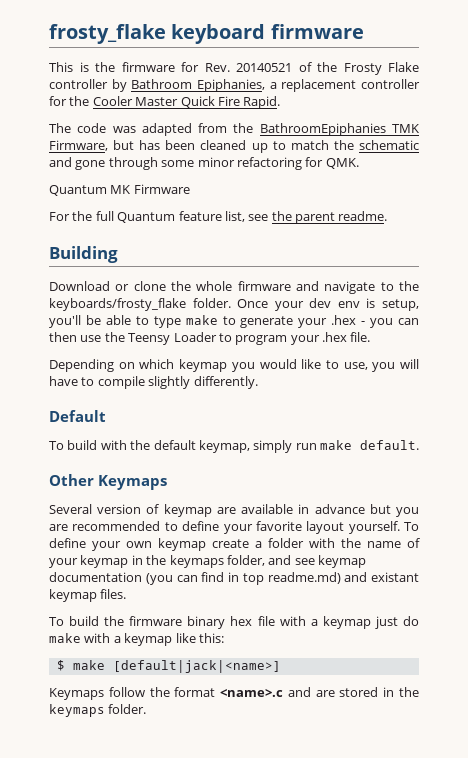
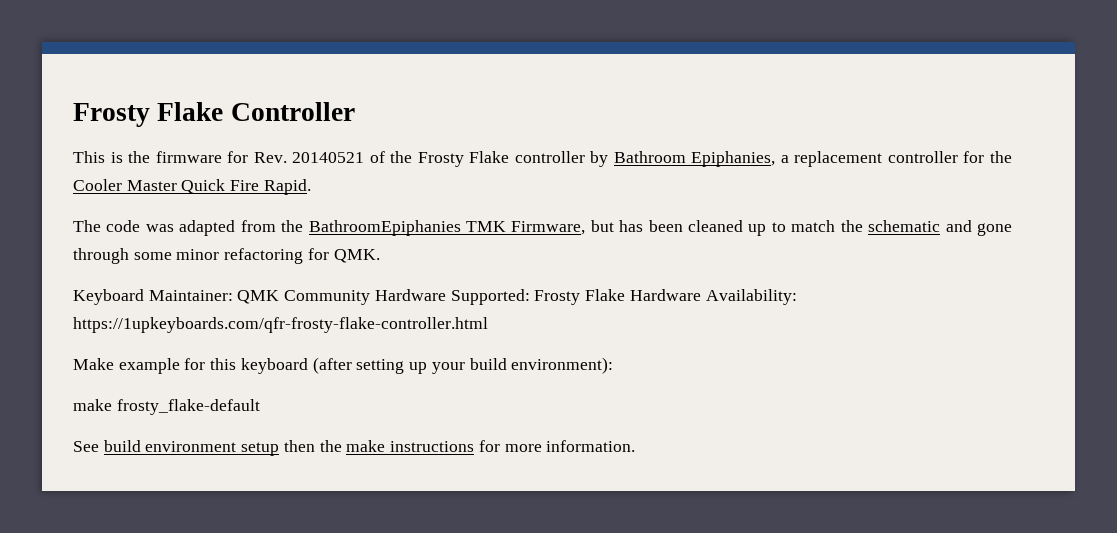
[49,24,364,44] frosty_flake keyboard firmware -> [73,102,355,127] Frosty Flake Controller
[49,184,190,196] [49,211,388,224] [49,246,118,263] [49,281,419,294] [49,298,419,311] [49,315,420,328] [49,332,371,345] [49,359,419,372] [49,376,258,389] [49,410,106,422] [49,440,419,453] [49,474,167,490] [49,504,420,517] [49,521,419,534] [49,538,420,551] [49,555,366,568] [49,572,419,585] [49,589,127,602] [49,616,419,629] [49,633,224,646] [56,660,281,673] [49,687,419,700] [49,704,147,717] Quantum MK Firmware // For the full Quantum feature list, see the parent readme. // Building // Download or clone the whole firmware and navigate to the keyboards/frosty_flake folder. Once your dev env is setup, you'll be able to type make to generate your .hex - you can then use the Teensy Loader to program your .hex file. // Depending on which keymap you would like to use, you will have to compile slightly differently. // Default // To build with the default keymap, simply run make default. // Other Keymaps // Several version of keymap are available in advance but you are recommended to define your favorite layout yourself. To define your own keymap create a folder with the name of your keymap in the keymaps folder, and see keymap documentation (you can find in top readme.md) and existant keymap files. // To build the firmware binary hex file with a keymap just do make with a keymap like this: // $ make [default|jack|<name>] // Keymaps follow the format <name>.c and are stored in the keymaps folder. -> [73,289,797,305] [73,317,488,333] [73,357,614,374] [73,399,260,415] [73,440,636,456] Keyboard Maintainer: QMK Community Hardware Supported: Frosty Flake Hardware Availability: https://1upkeyboards.com/qfr-frosty-flake-controller.html // Make example for this keyboard (after setting up your build environment): // make frosty_flake-default // See build environment setup then the make instructions for more information.

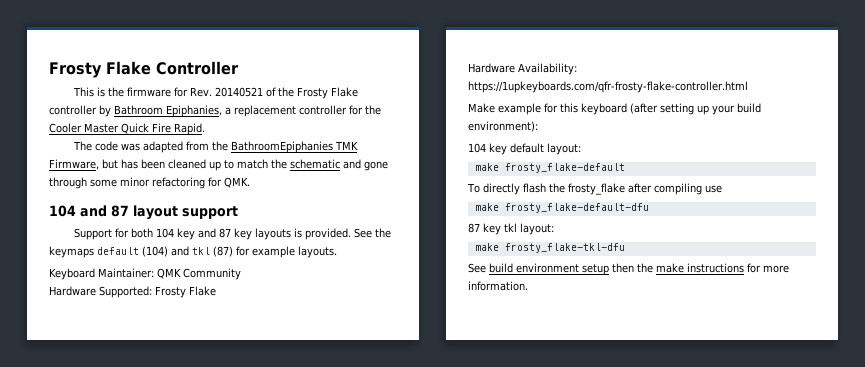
(380, 256) none -> [49,205,238,220] [74,228,392,240] [49,246,337,258] // 104 and 87 layout support // Support for both 104 key and 87 key layouts is provided. See the keymaps default (104) and tkl (87) for example layouts.
(371, 297) none -> (241, 274) //
(626, 295) none -> (216, 291) //
[73,399,260,415] make frosty_flake-default -> [468,143,581,155] [474,163,625,173] [467,183,722,195] [474,203,649,213] [468,223,554,235] [474,243,625,253] 104 key default layout: // make frosty_flake-default // To directly flash the frosty_flake after compiling use // make frosty_flake-default-dfu // 87 key tkl layout: // make frosty_flake-tkl-dfu

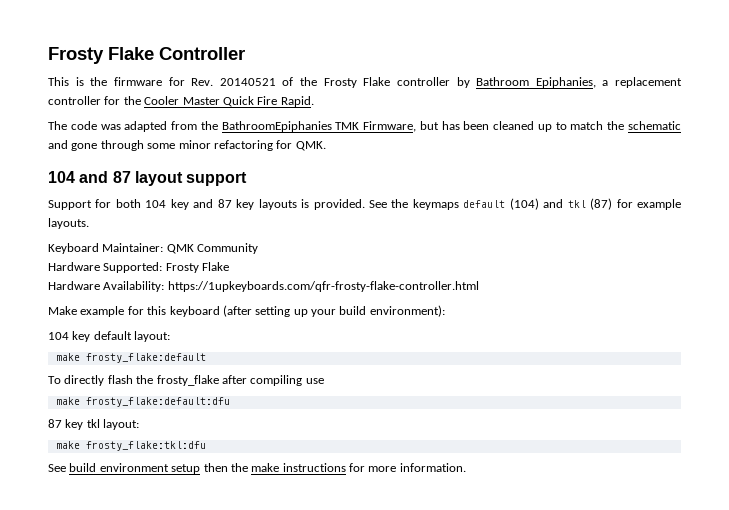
[504,163,625,173] frosty_flake-default -> [85,353,206,363] frosty_flake:default
[504,203,649,213] frosty_flake-default-dfu -> [85,397,230,407] frosty_flake:default:dfu
[504,243,625,253] frosty_flake-tkl-dfu -> [85,441,206,451] frosty_flake:tkl:dfu

